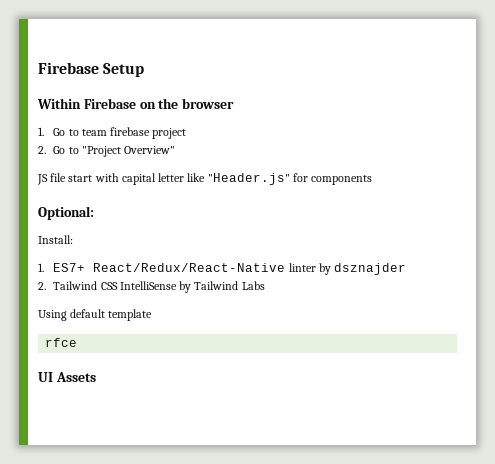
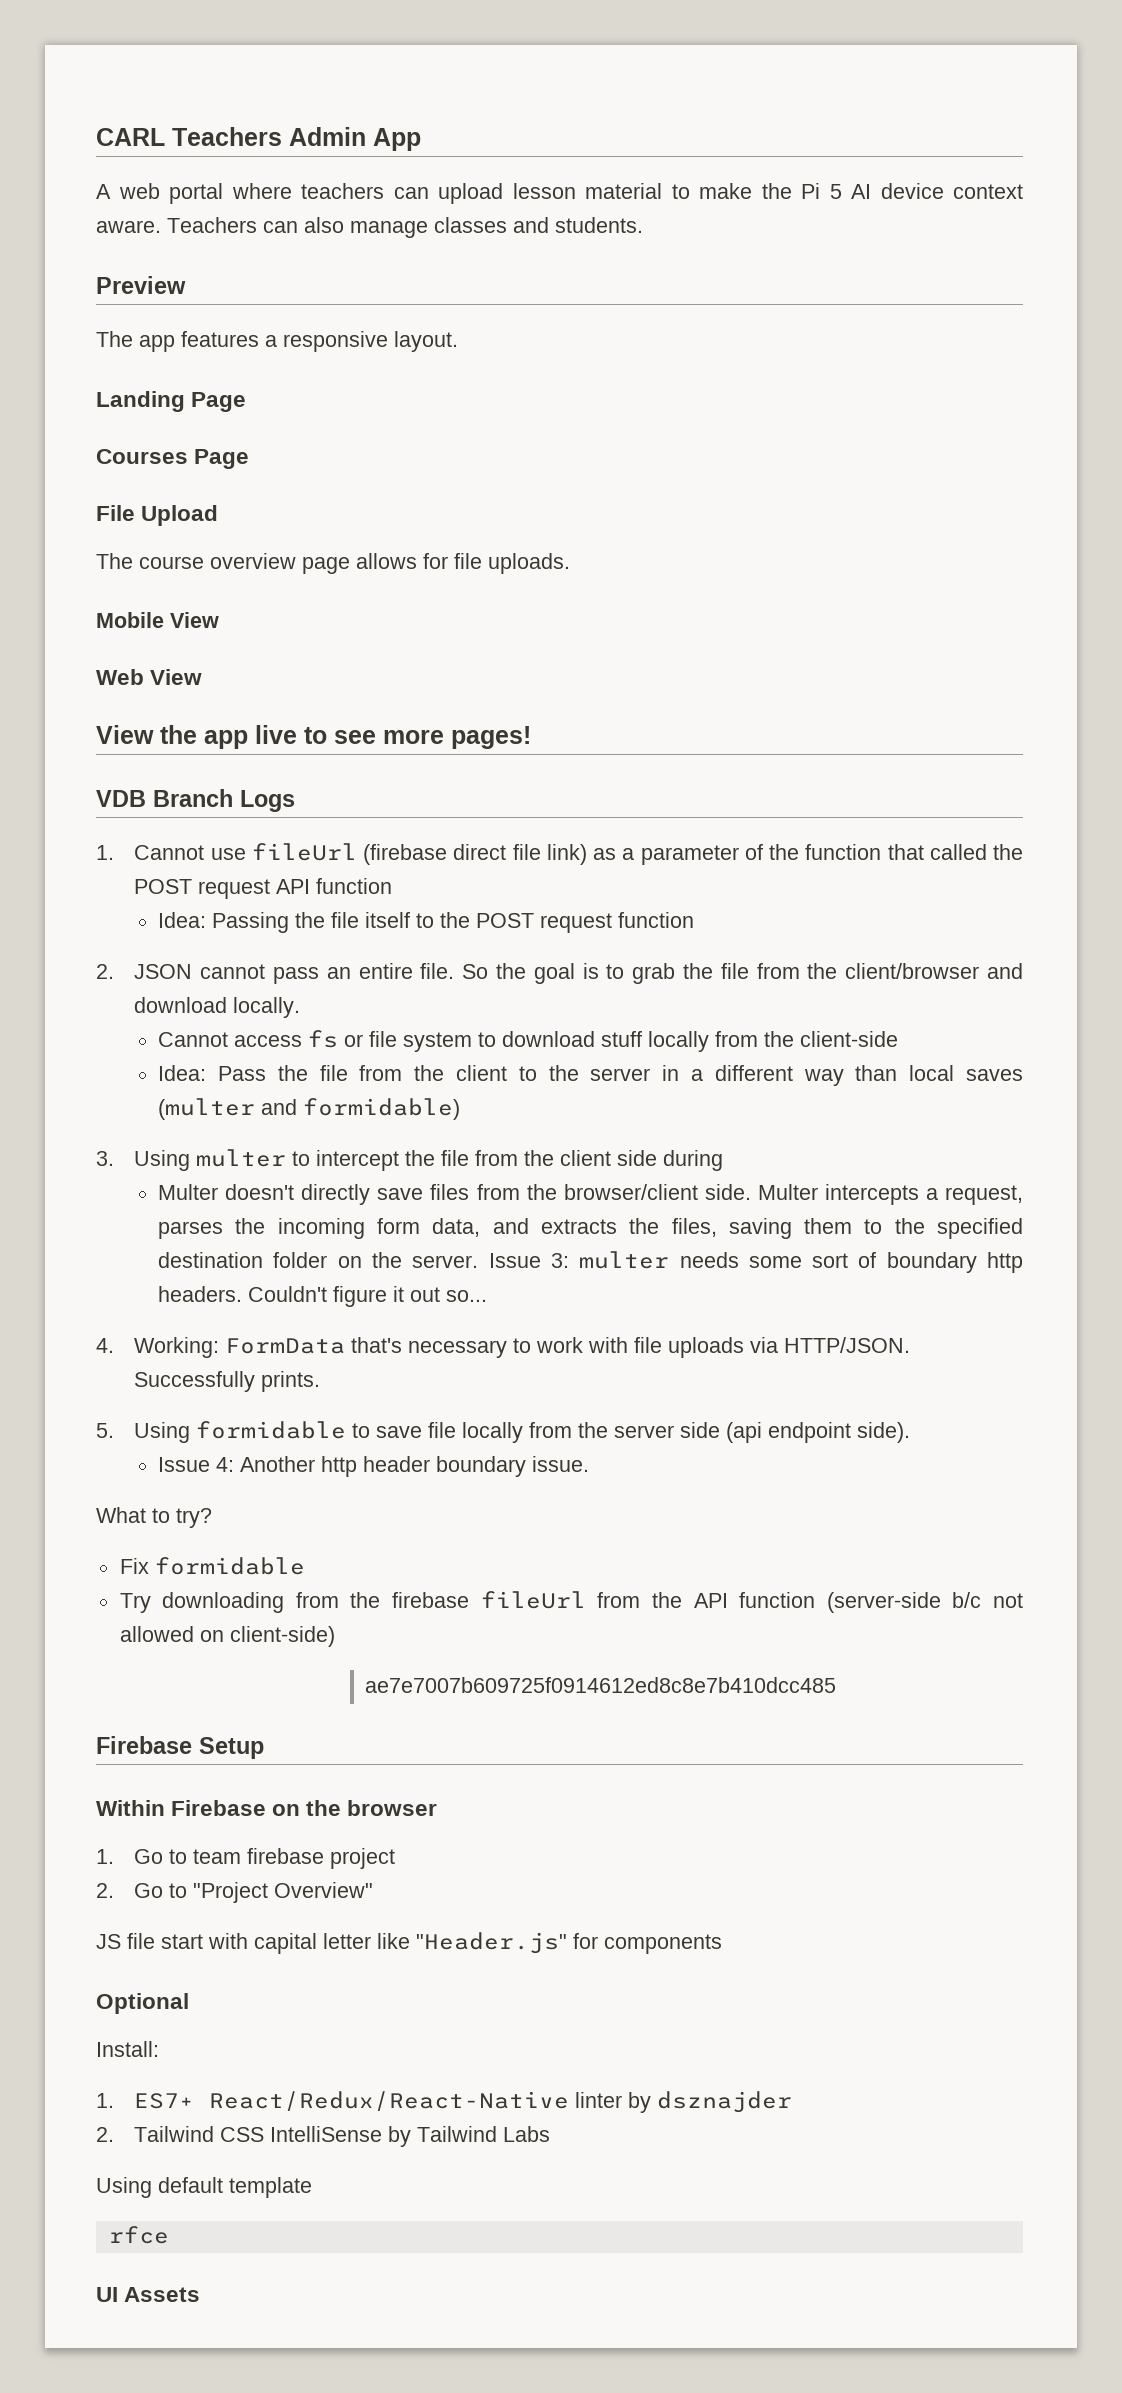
(38, 68) none -> [96,127,421,151] [96,183,1023,204] [96,217,643,238] [96,276,186,294] [96,331,458,352] [96,391,247,412] [96,449,250,469] [96,505,219,526] [96,553,570,574] [96,612,219,628] [96,669,203,685] [96,725,531,749] [96,789,295,812] [96,843,1024,865] [134,878,393,899] [158,912,695,933] [96,963,1023,984] [134,997,301,1018] [158,1030,899,1052] [158,1065,1024,1086] [158,1098,461,1120] [96,1149,724,1171] [158,1184,1024,1205] [158,1218,1023,1239] [158,1251,1023,1273] [158,1286,488,1307] [96,1337,911,1358] [134,1371,321,1392] [96,1421,911,1443] [158,1456,590,1477] [96,1507,212,1528] [119,1557,305,1575] [119,1591,1023,1613] [119,1626,335,1647] [365,1677,837,1693] CARL Teachers Admin App // A web portal where teachers can upload lesson material to make the Pi 5 AI device context aware. Teachers can also manage classes and students. // Preview // The app features a responsive layout. // Landing Page // Courses Page // File Upload // The course overview page allows for file uploads. // Mobile View // Web View // View the app live to see more pages! // VDB Branch Logs // 1. Cannot use fileUrl (firebase direct file link) as a parameter of the function that called the POST request API function // Idea: Passing the file itself to the POST request function // 2. JSON cannot pass an entire file. So the goal is to grab the file from the client/browser and download locally. // Cannot access fs or file system to download stuff locally from the client-side // Idea: Pass the file from the client to the server in a different way than local saves (multer and formidable) // 3. Using multer to intercept the file from the client side during // Multer doesn't directly save files from the browser/client side. Multer intercepts a request, parses the incoming form data, and extracts the files, saving them to the specified destination folder on the server. Issue 3: multer needs some sort of boundary http headers. Couldn't figure it out so... // 4. Working: FormData that's necessary to work with file uploads via HTTP/JSON. Successfully prints. // 5. Using formidable to save file locally from the server side (api endpoint side). // Issue 4: Another http header boundary issue. // What to try? // Fix formidable // Try downloading from the firebase fileUrl from the API function (server-side b/c not allowed on client-side) // ae7e7007b609725f0914612ed8c8e7b410dcc485 //
[38,206,94,220] Optional: -> [96,1993,189,2014] Optional

